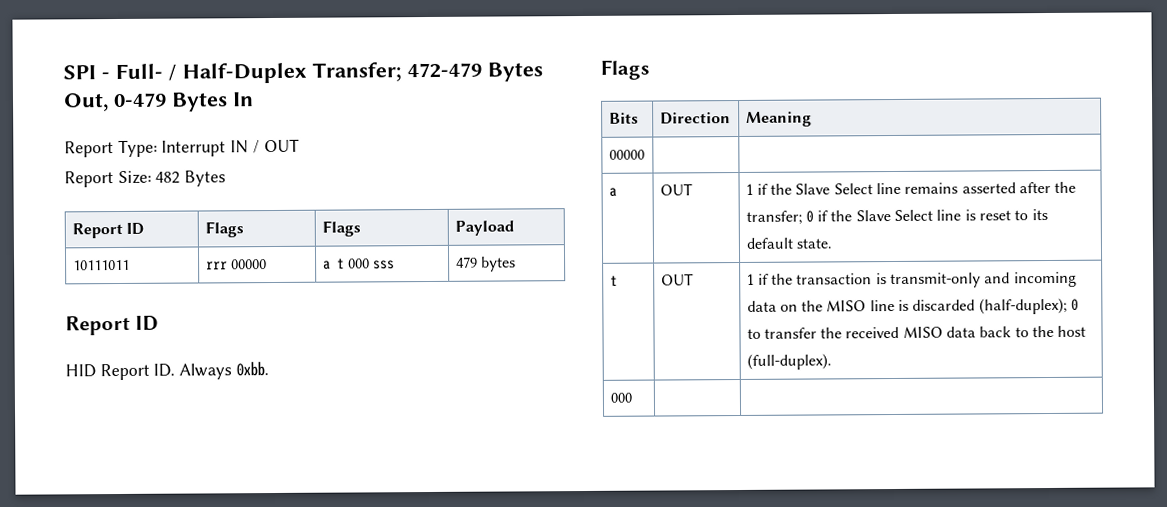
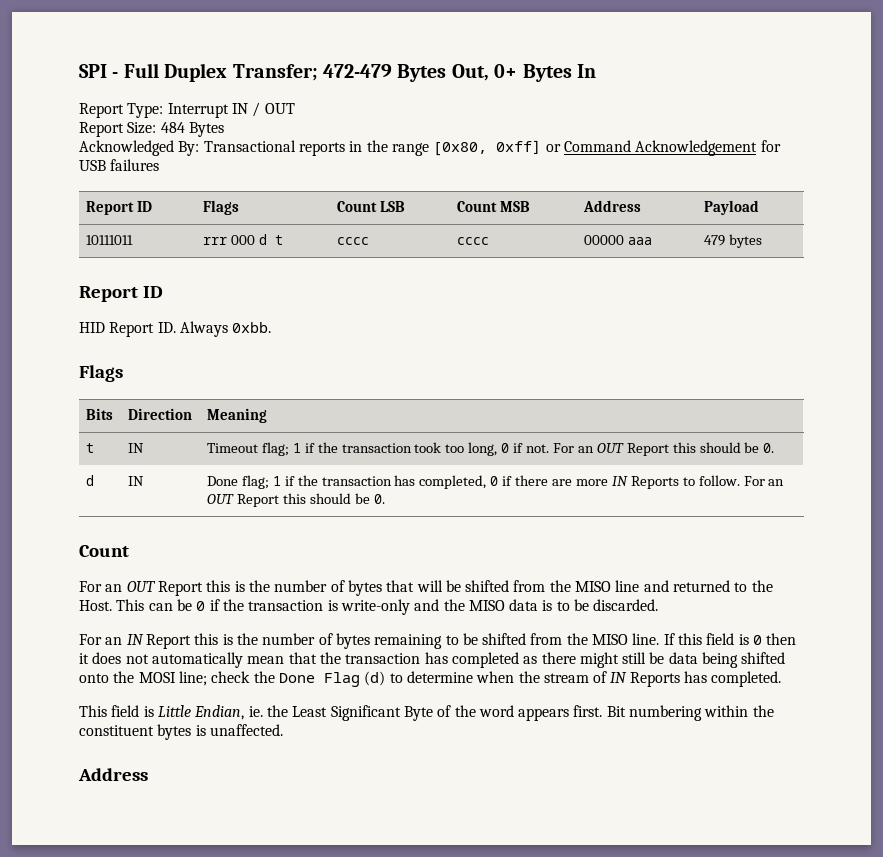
[115,62,307,84] Full- / Half-Duplex -> [123,63,228,82] Full Duplex
[113,92,167,108] 0-479 -> [494,64,518,78] 0+
[155,170,227,187] [71,222,144,239] [204,221,244,238] [321,220,361,237] [454,220,514,236] [72,259,130,271] [205,259,267,270] [322,258,396,270] 482 Bytes // Report ID | Flags | Flags | Payload // 10111011 | rrr 00000 | a t 000 sss -> [160,122,224,137] [79,140,781,156] [79,159,160,171] [86,201,152,215] [203,200,240,215] [337,201,405,212] [457,201,530,212] [583,200,642,212] [704,200,760,215] [86,235,134,245] [203,234,283,245] [337,237,370,245] [457,237,490,245] [584,235,652,245] 484 Bytes // Acknowledged By: Transactional reports in the range [0x80, 0xff] or Command Acknowledgement for USB failures // Report ID | Flags | Count LSB | Count MSB | Address | Payload // 10111011 | rrr 000 d t | cccc | cccc | 00000 aaa
[608,149,645,160] [608,187,617,197] [659,183,693,196] [745,181,1077,195] [745,209,1048,225] [745,237,832,249] [609,275,618,286] [660,273,694,286] [746,271,1077,289] [746,297,1080,315] [746,325,1087,339] [746,353,832,370] [609,392,632,403] 00000 | | // a | OUT | 1 if the Slave Select line remains asserted after the transfer; 0 if the Slave Select line is reset to its default state. // t | OUT | 1 if the transaction is transmit-only and incoming data on the MISO line is discarded (half-duplex); 0 to transfer the received MISO data back to the host (full-duplex). // 000 | | -> [86,443,95,453] [128,443,145,453] [207,442,775,456] [86,475,95,486] [128,476,145,486] [207,475,785,489] [207,493,385,507] [79,545,129,557] [79,580,773,596] [79,599,659,615] [79,633,797,649] [79,652,786,668] [79,671,782,687] [79,705,774,721] [79,724,283,740] [78,768,148,781] t | IN | Timeout flag; 1 if the transaction took too long, 0 if not. For an OUT Report this should be 0. // d | IN | Done flag; 1 if the transaction has completed, 0 if there are more IN Reports to follow. For an OUT Report this should be 0. // Count // For an OUT Report this is the number of bytes that will be shifted from the MISO line and returned to the Host. This can be 0 if the transaction is write-only and the MISO data is to be discarded. // For an IN Report this is the number of bytes remaining to be shifted from the MISO line. If this field is 0 then it does not automatically mean that the transaction has completed as there might still be data being shifted onto the MOSI line; check the Done Flag (d) to determine when the stream of IN Reports has completed. // This field is Little Endian, ie. the Least Significant Byte of the word appears first. Bit numbering within the constituent bytes is unaffected. // Address

